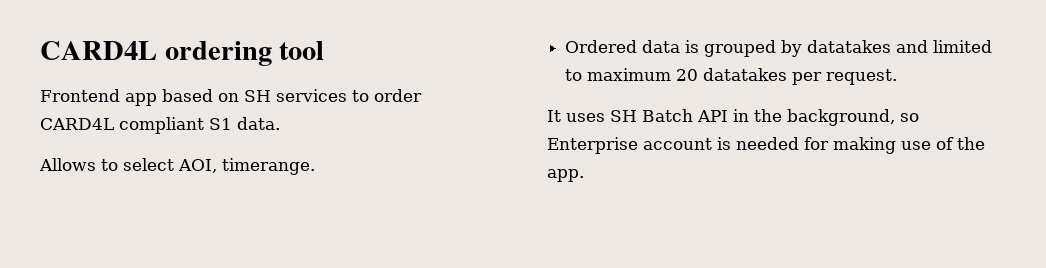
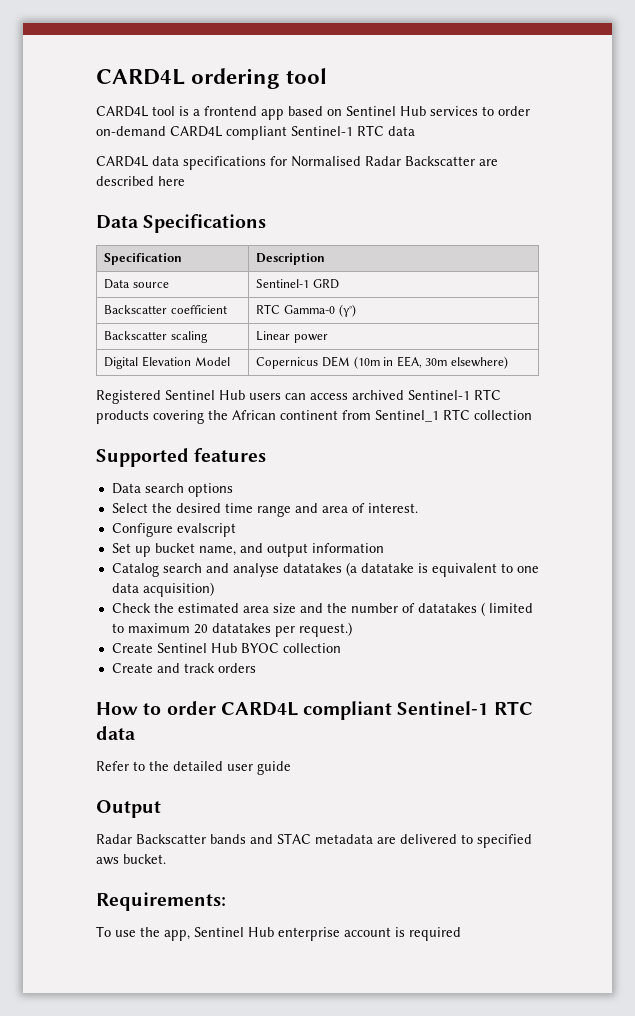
[40,89,120,102] Frontend -> [96,106,257,117] CARD4L tool is a frontend
[244,90,271,102] SH -> [346,106,426,116] Sentinel Hub
[40,117,280,134] [39,158,315,175] [565,40,929,57] CARD4L compliant S1 data. // Allows to select AOI, timerange. // Ordered data is grouped by datatakes and -> [96,125,415,140] [96,156,498,170] [96,176,185,186] [96,214,267,233] [104,253,183,265] [256,253,326,265] [104,279,170,289] [256,279,340,289] [104,305,228,314] [256,304,356,317] [104,331,209,343] [256,331,329,343] [104,356,230,369] [256,356,508,369] [96,389,501,404] [96,409,532,424] [96,448,267,467] [111,483,233,497] [111,503,418,517] [111,523,236,537] [111,543,384,557] [111,562,539,577] [111,582,214,597] [111,602,486,616] on-demand CARD4L compliant Sentinel-1 RTC data // CARD4L data specifications for Normalised Radar Backscatter are described here // Data Specifications // Specification | Description // Data source | Sentinel-1 GRD // Backscatter coefficient | RTC Gamma-0 (γ°) // Backscatter scaling | Linear power // Digital Elevation Model | Copernicus DEM (10m in EEA, 30m elsewhere) // Registered Sentinel Hub users can access archived Sentinel-1 RTC products covering the African continent from Sentinel_1 RTC collection // Supported features // Data search options // Select the desired time range and area of interest. // Configure evalscript // Set up bucket name, and output information // Catalog search and analyse datatakes (a datatake is equivalent to one data acquisition) // Check the estimated area size and the number of datatakes (
[826,69,898,85] [547,109,919,126] [547,137,985,154] [547,169,584,182] request. // It uses SH Batch API in the background, so Enterprise account is needed for making use of the app. -> [298,622,352,637] [111,643,341,653] [111,663,256,673] [96,701,533,720] [96,726,135,740] [96,761,291,775] [96,800,161,818] [96,833,532,848] [96,854,166,865] [96,892,226,911] [96,926,461,941] request.) // Create Sentinel Hub BYOC collection // Create and track orders // How to order CARD4L compliant Sentinel-1 RTC data // Refer to the detailed user guide // Output // Radar Backscatter bands and STAC metadata are delivered to specified aws bucket. // Requirements: // To use the app, Sentinel Hub enterprise account is required

